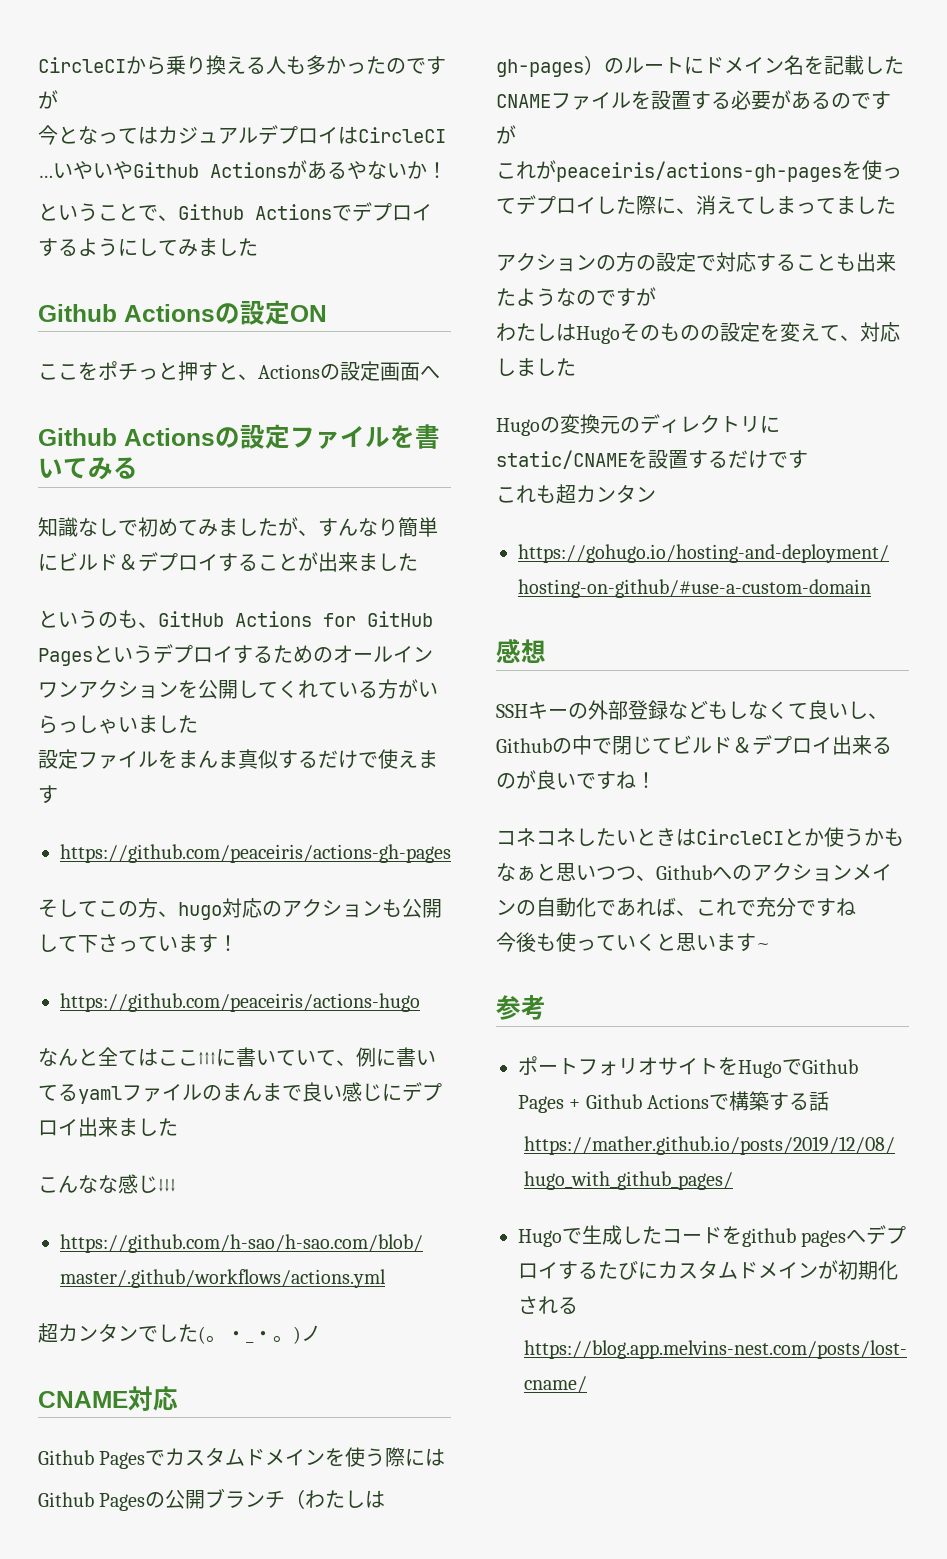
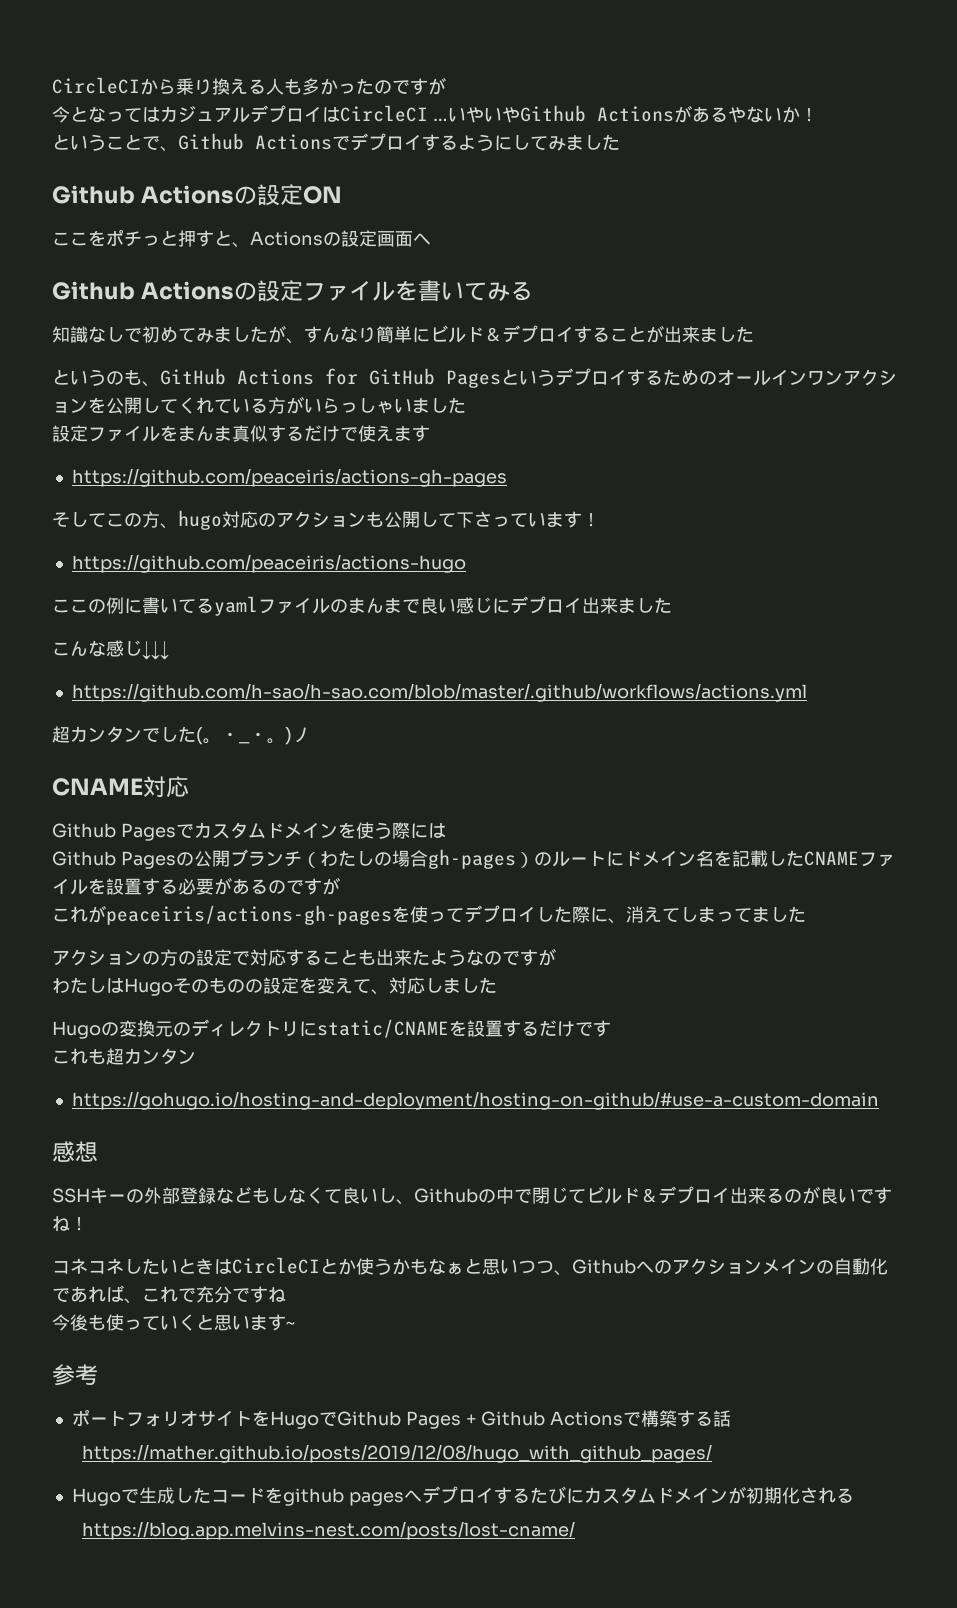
[38,1047,356,1067] なんと全てはここ↑↑↑に書いていて、 -> [52,599,106,613] ここの
[98,1175,118,1193] な -> (106, 648) none
[365,1490,386,1508] は -> [373,850,428,867] の場合

